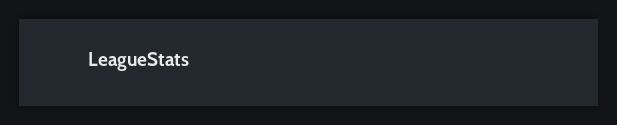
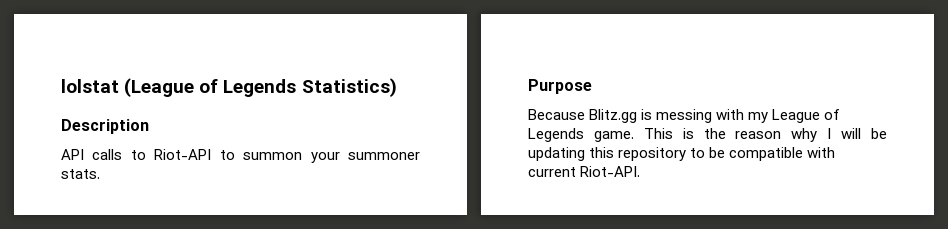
[88,52,189,71] LeagueStats -> [61,78,397,97] [61,119,149,134] [61,149,421,163] [61,169,100,179] [528,79,592,94] [528,109,841,123] [528,128,887,142] [528,147,836,161] [528,166,641,177] lolstat (League of Legends Statistics) // Description // API calls to Riot-API to summon your summoner stats. // Purpose // Because Blitz.gg is messing with my League of Legends game. This is the reason why I will be updating this repository to be compatible with current Riot-API.

